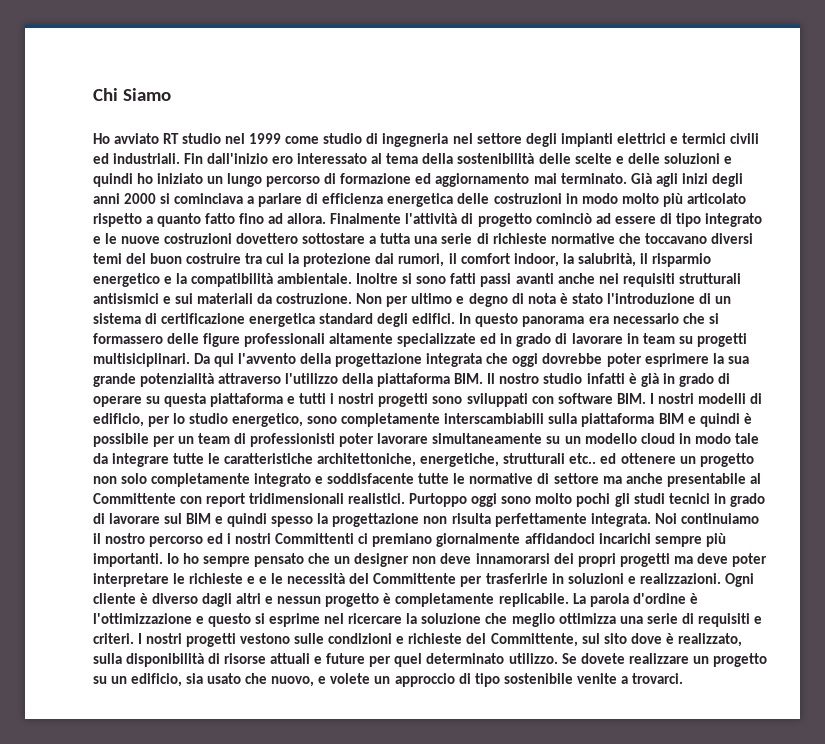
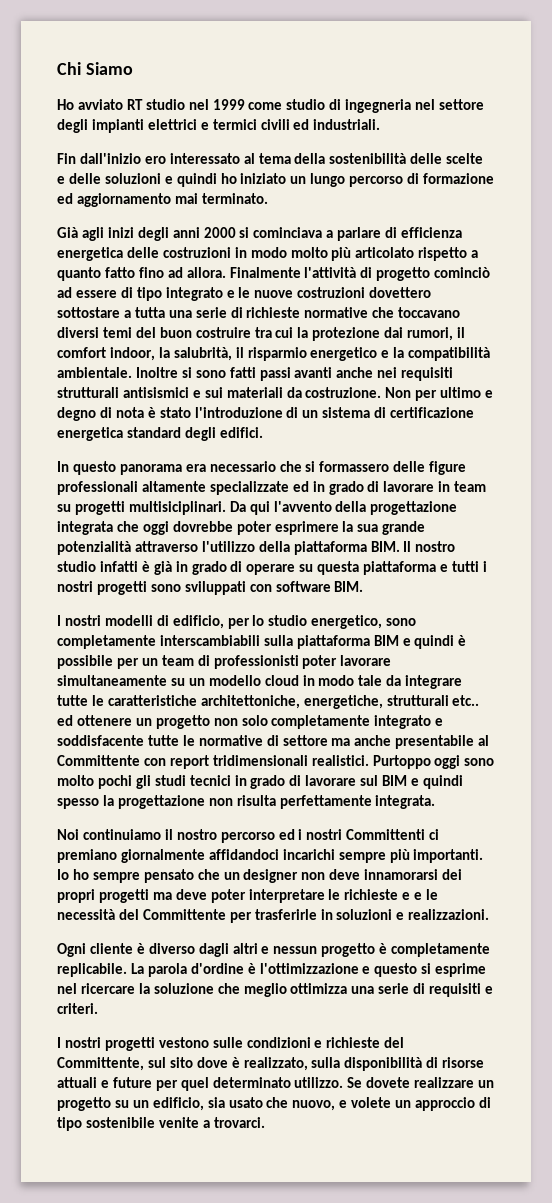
(181, 158) none -> (381, 124) //
(627, 178) none -> (268, 198) //
(456, 318) none -> (263, 432) //
(646, 398) none -> (364, 586) //
(651, 520) none -> (436, 802) //
(721, 578) none -> (490, 914) //
(134, 638) none -> (98, 1008) //

